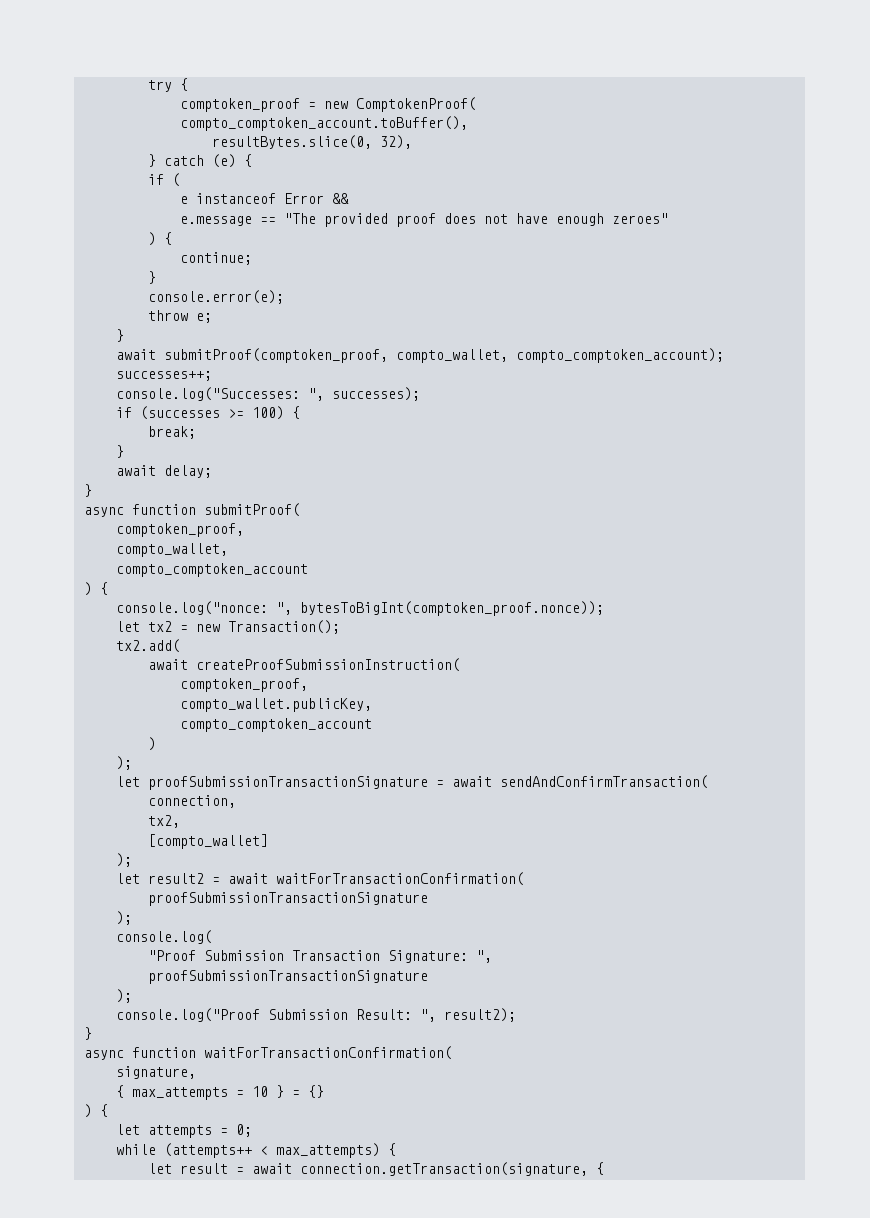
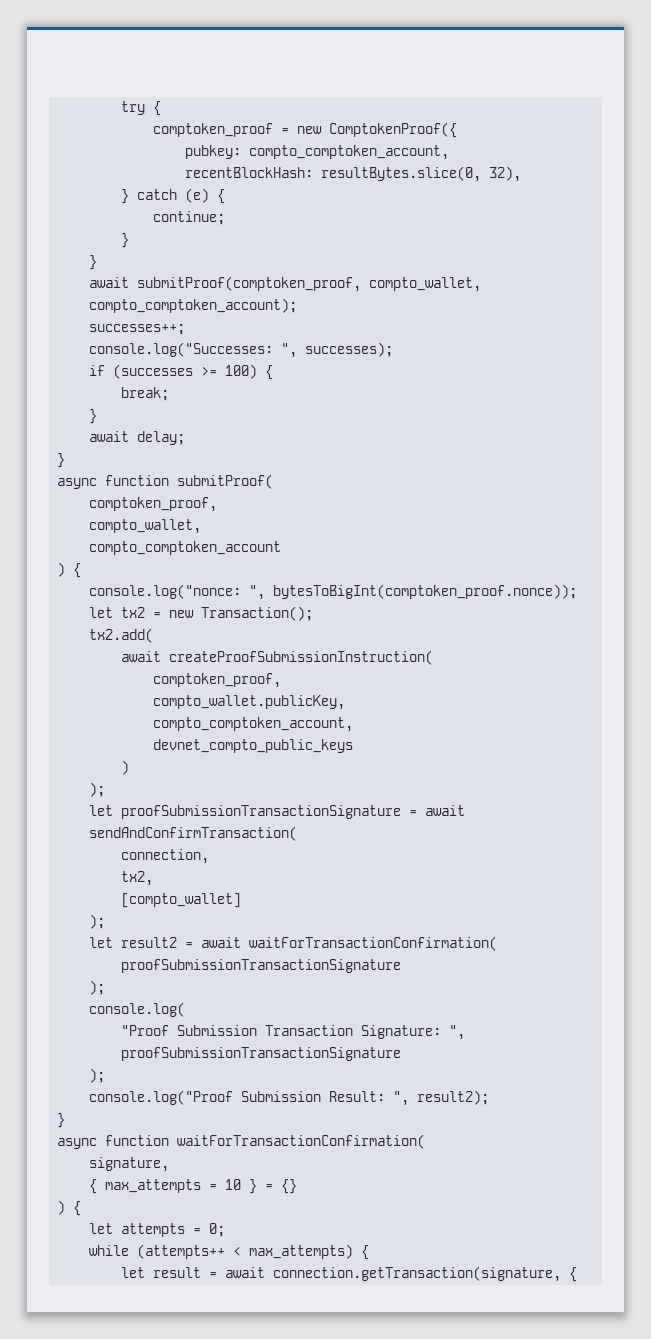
[355,97,476,112] [179,116,468,131] ComptokenProof( // compto_comptoken_account.toBuffer(), // -> [329,122,458,138] [185,145,450,160] [185,167,314,178] ComptokenProof({ // pubkey: compto_comptoken_account, // recentBlockHash:
[147,173,180,187] [179,193,349,204] [179,213,668,227] [147,232,172,246] // if ( // e instanceof Error && // e.message == "The provided proof does not have enough zeroes" // ) { -> (226, 196) none
[147,290,284,304] [147,310,212,323] // console.error(e); // throw e; -> (130, 240) none
[179,718,372,732] compto_comptoken_account -> [153,717,354,732] [153,739,354,753] compto_comptoken_account, // devnet_compto_public_keys

